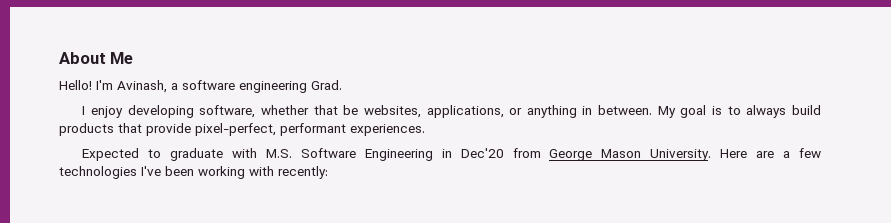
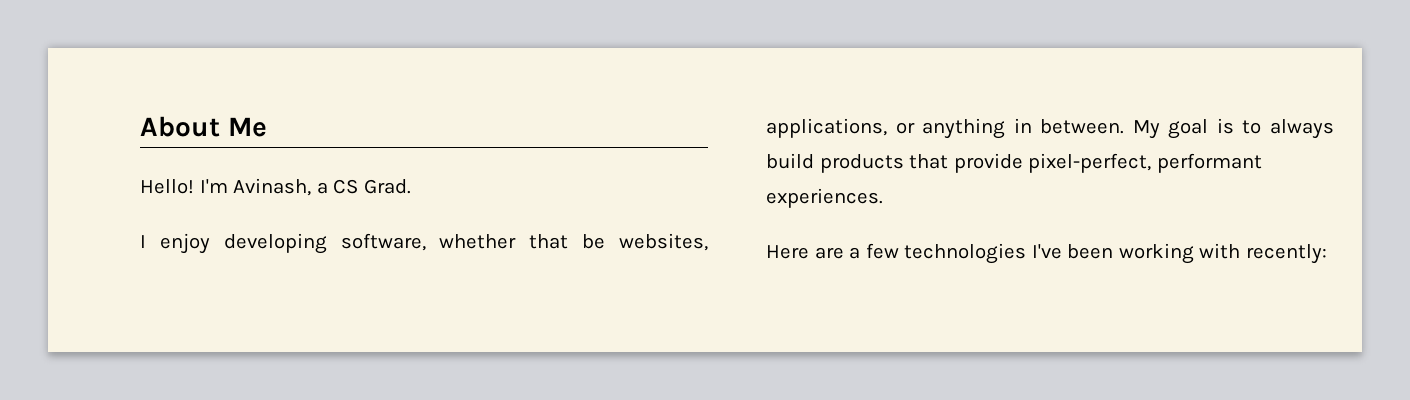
[182,80,307,93] software engineering -> [333,179,359,194] CS
[82,148,712,161] Expected to graduate with M.S. Software Engineering in Dec'20 from George Mason University. -> (883, 198) none

